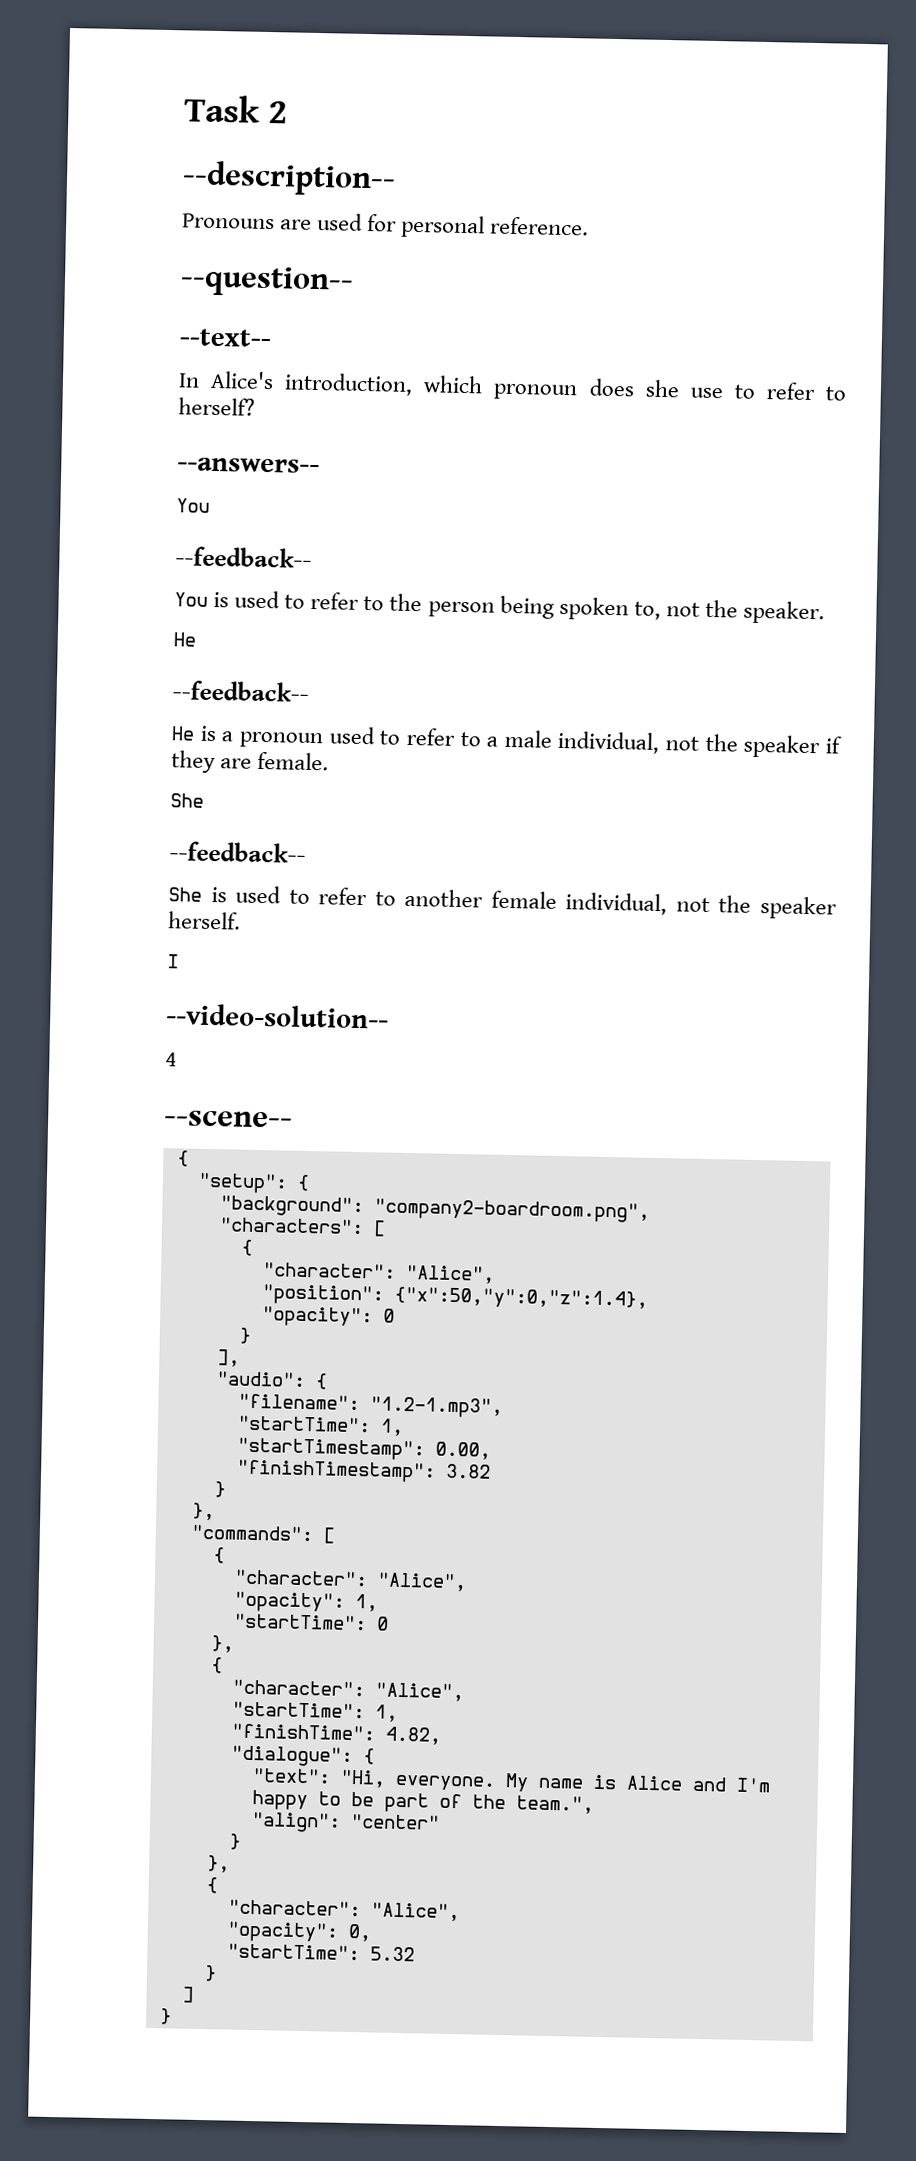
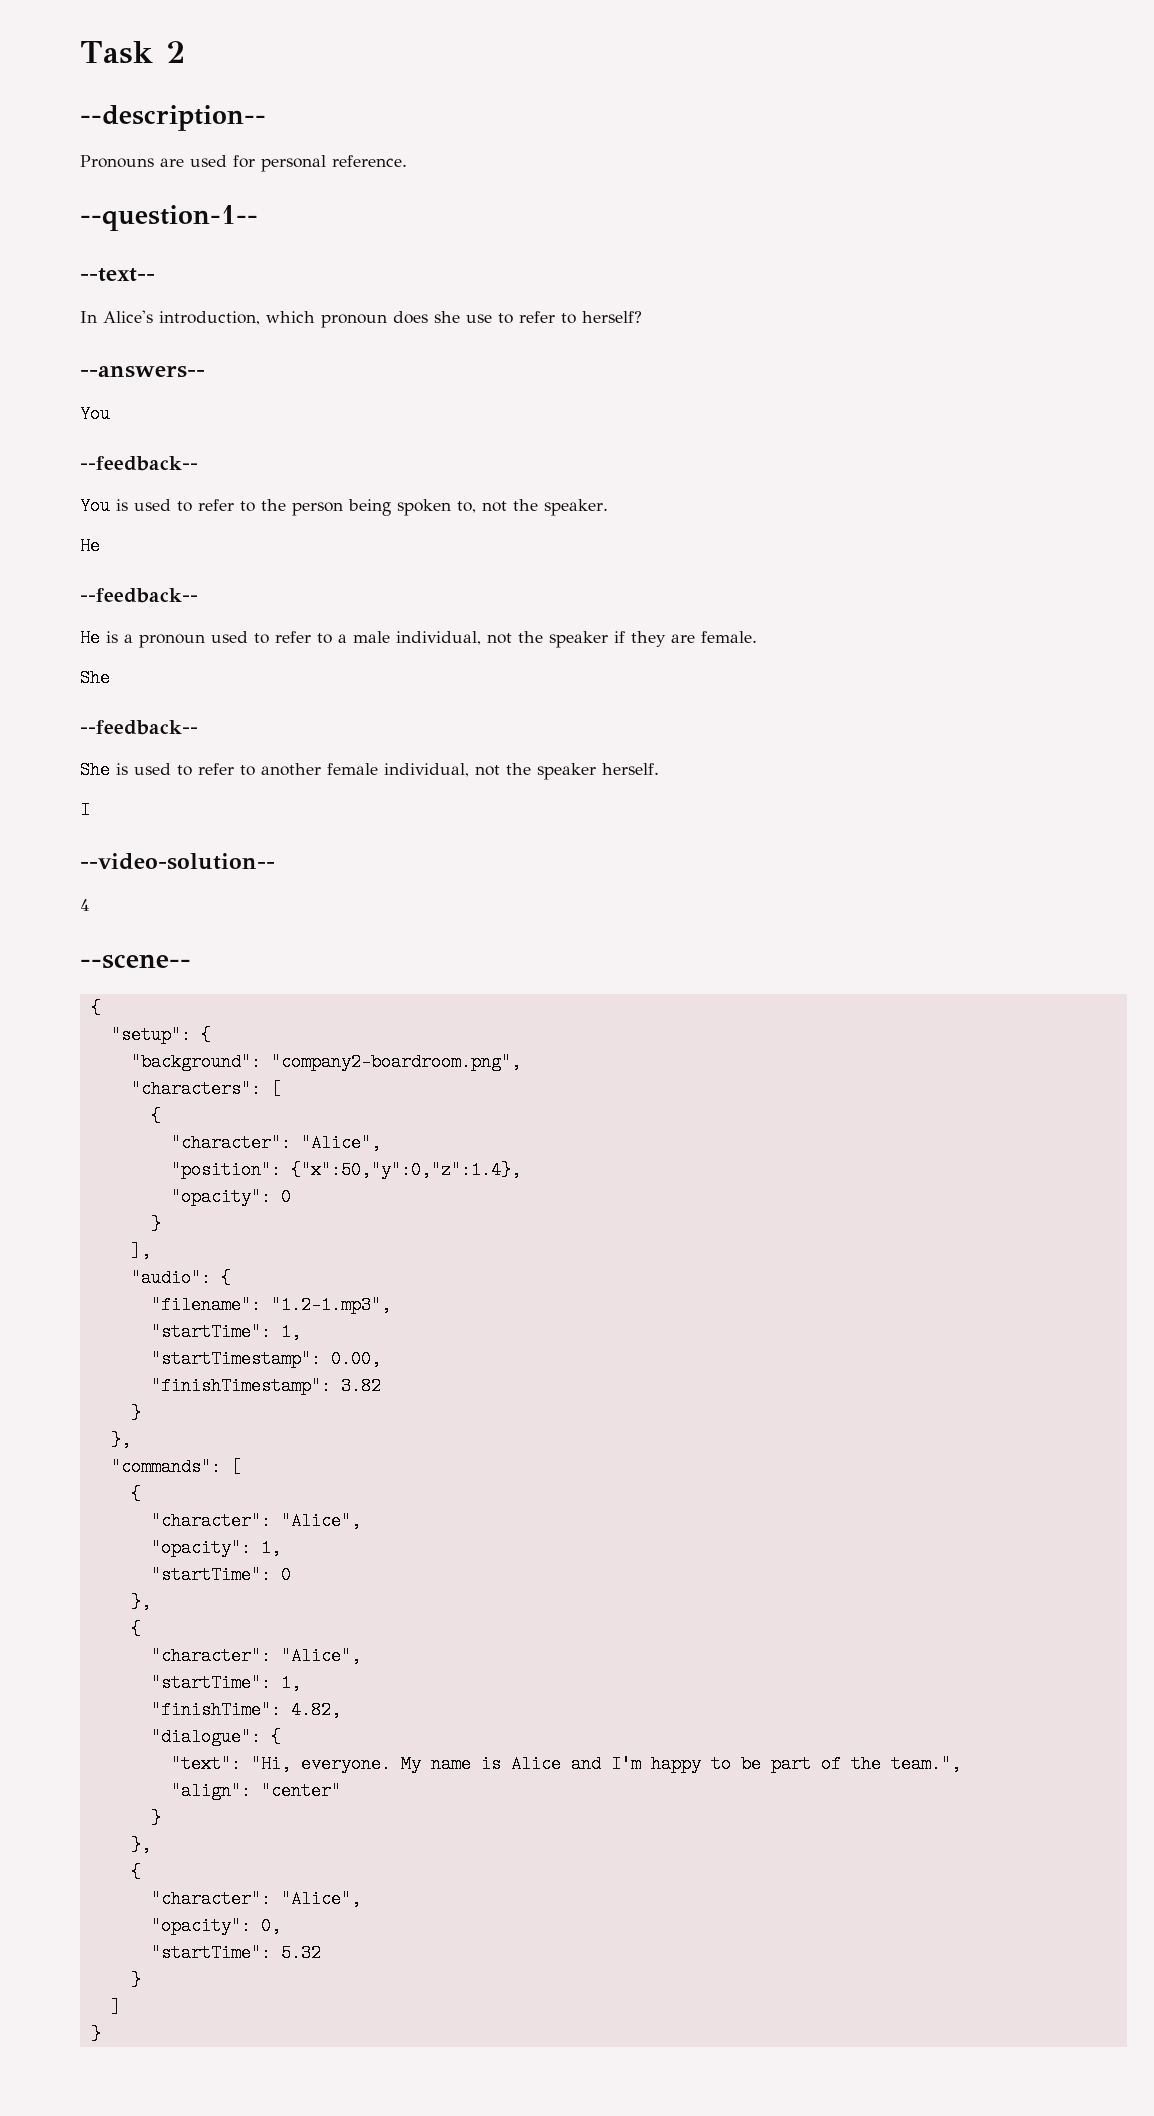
[180,265,354,298] --question-- -> [80,205,258,231] --question-1--

